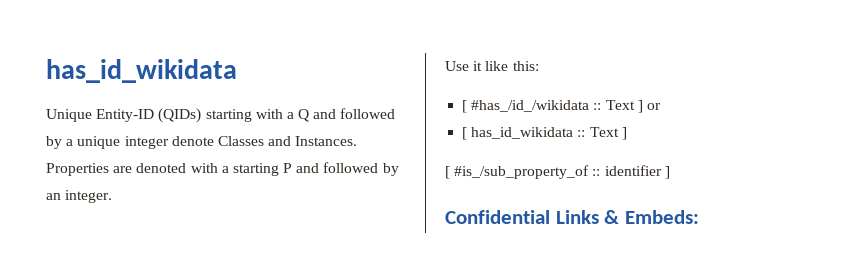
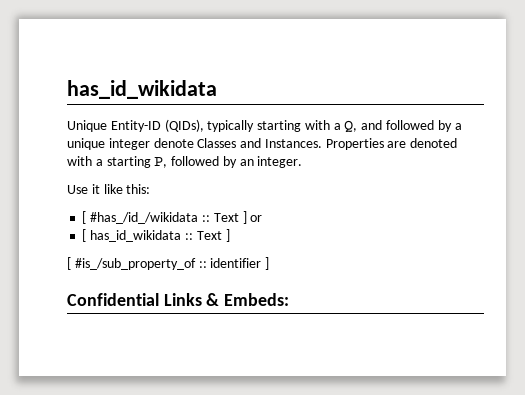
[158,108,202,123] (QIDs) -> [164,119,255,132] (QIDs), typically
[298,109,310,122] Q -> [344,120,358,133] Q,
[283,163,320,173] P and -> [154,157,168,168] P,

